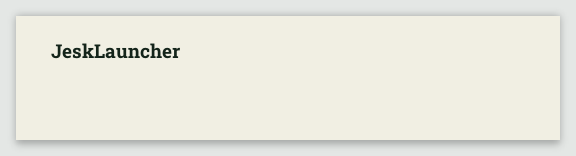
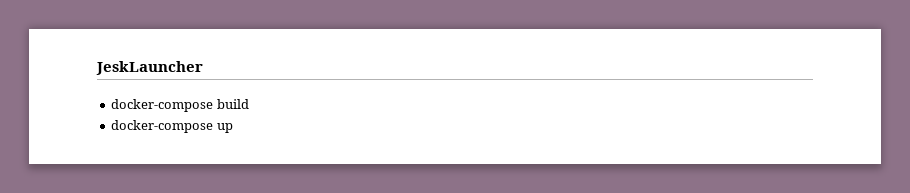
(180, 51) none -> [111,99,249,112] [111,120,233,133] // docker-compose build // docker-compose up

